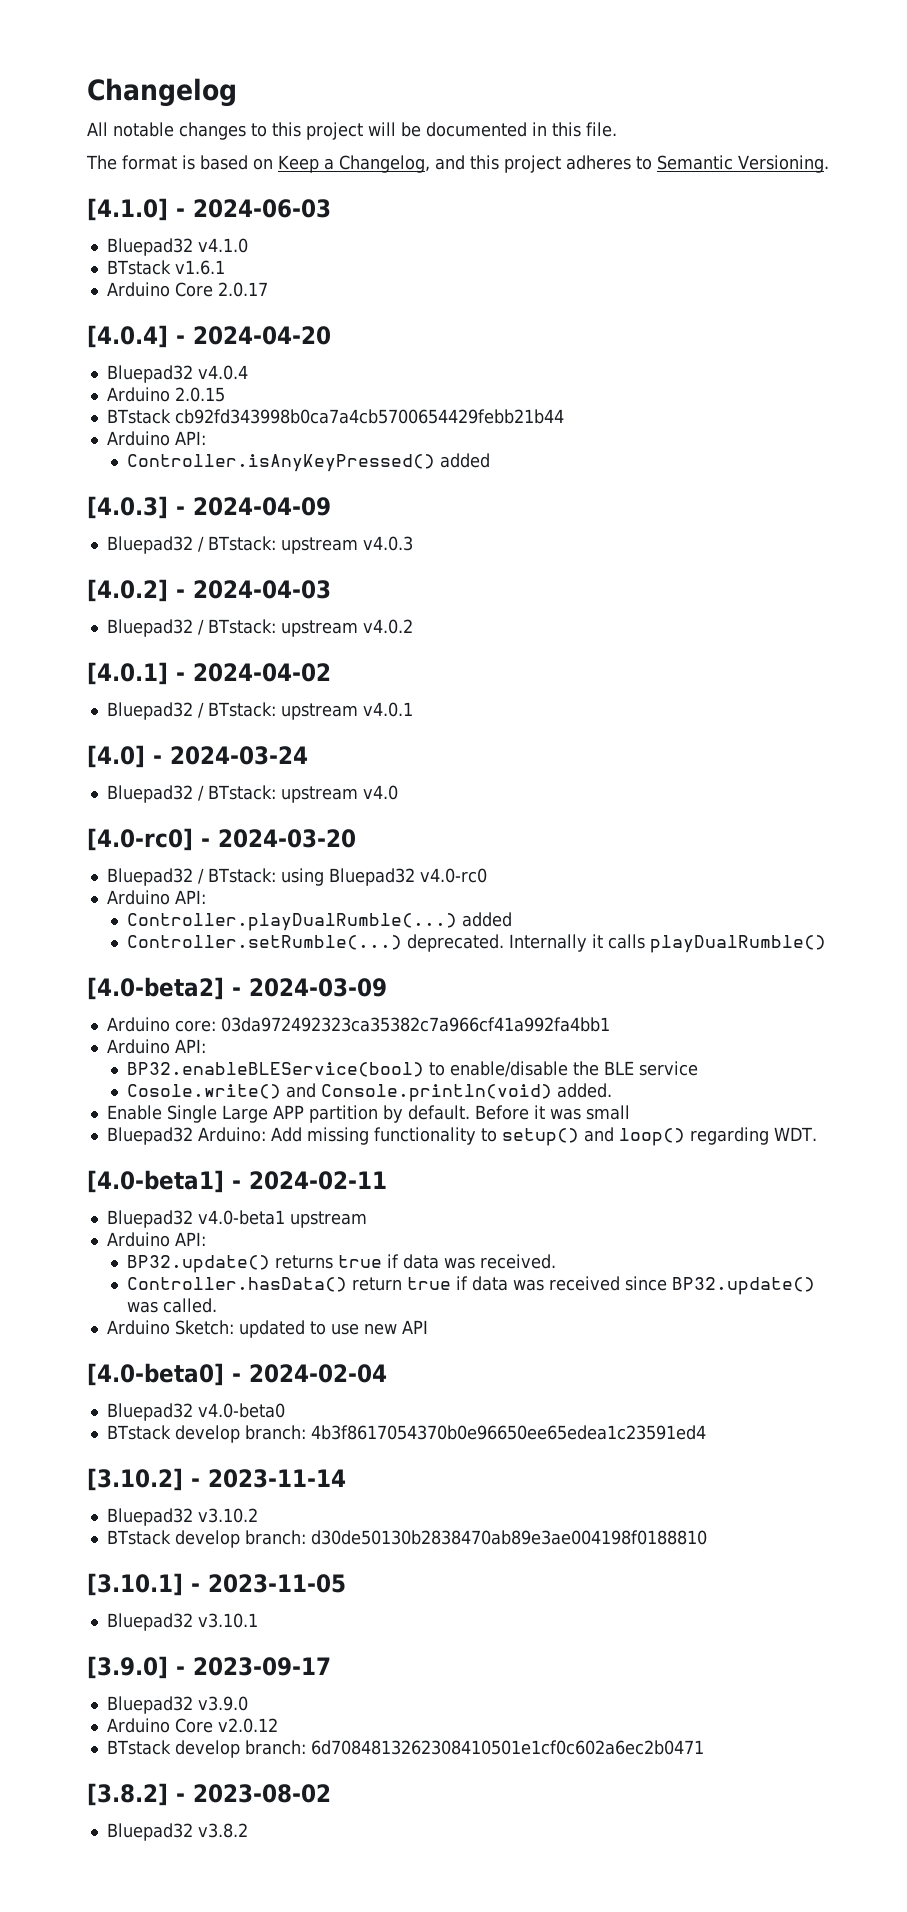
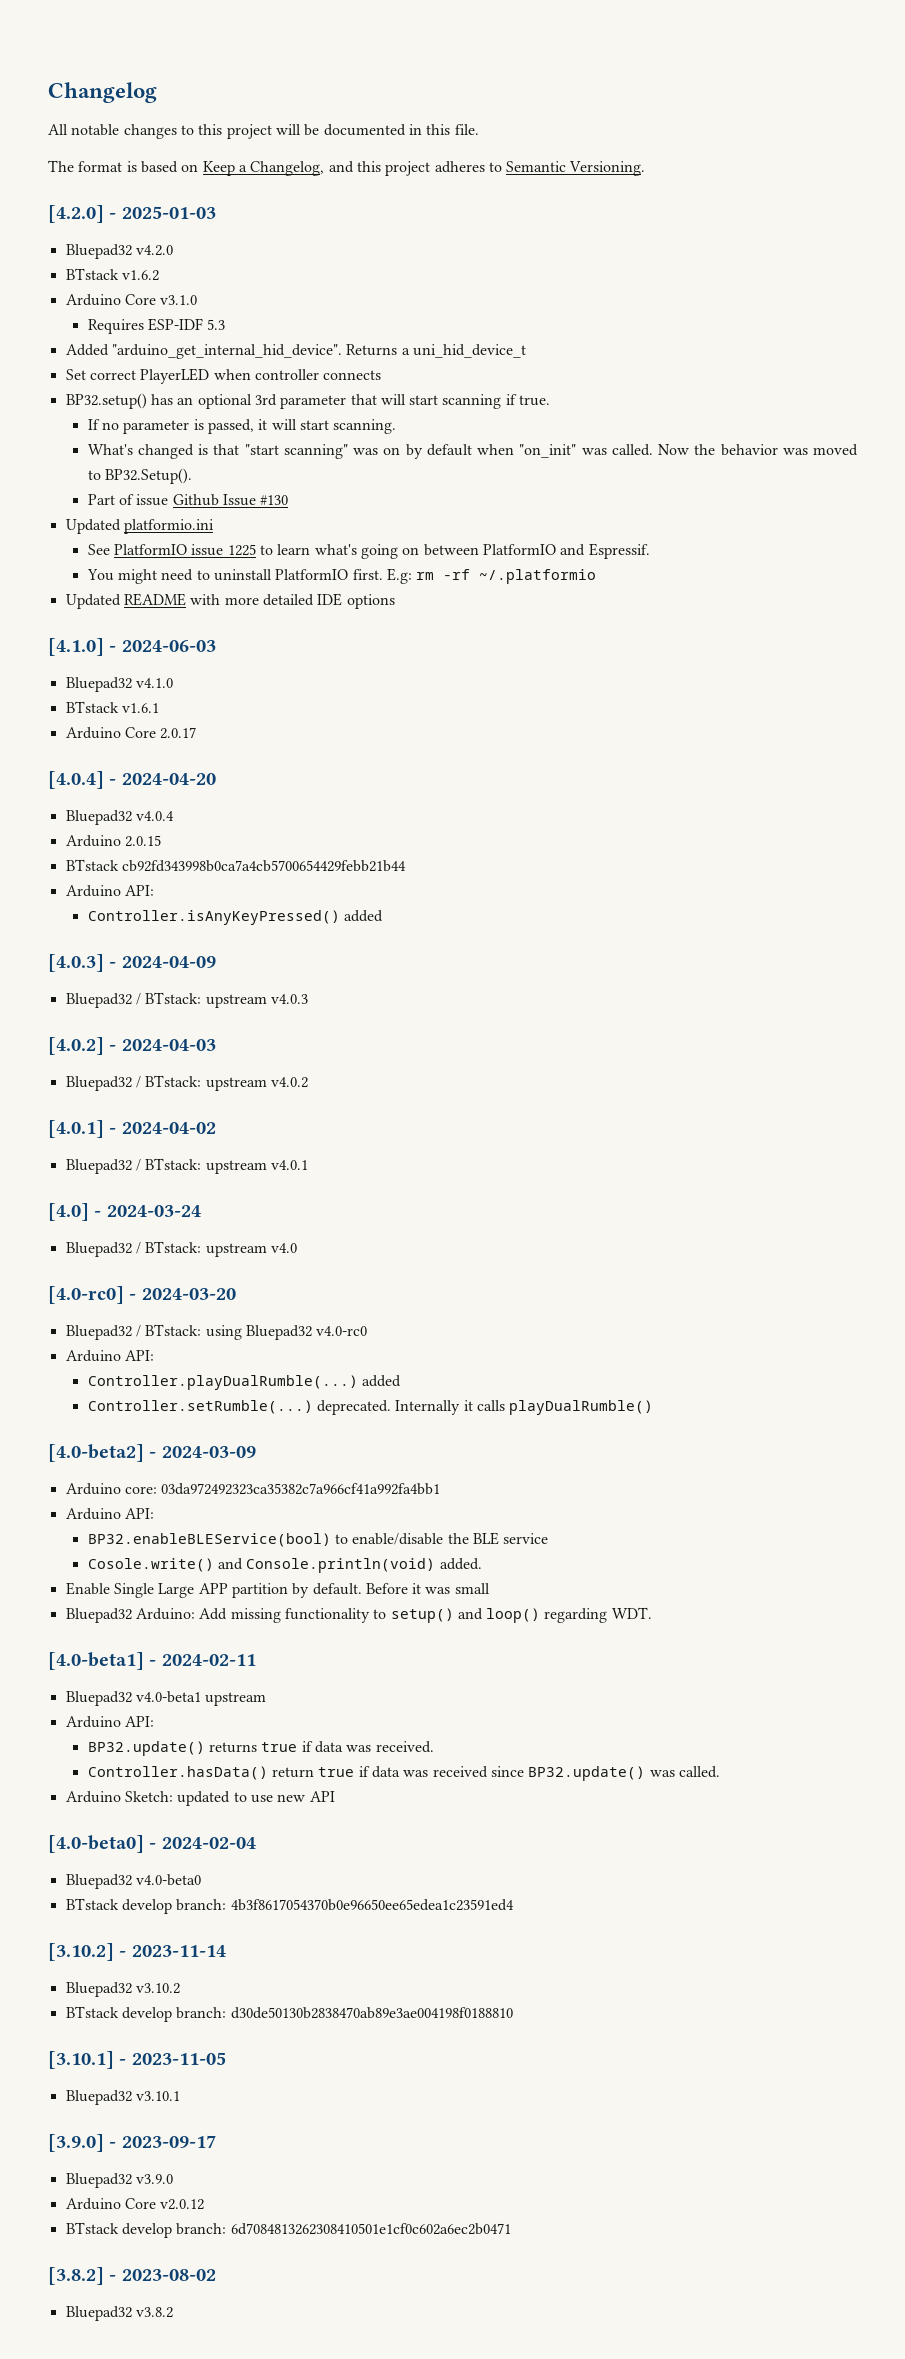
(829, 164) none -> [48,205,216,223] [65,244,173,259] [65,268,159,281] [65,294,198,306] [87,318,226,334] [65,344,526,359] [65,368,382,384] [65,393,551,409] [87,419,397,434] [87,444,859,459] [87,468,193,484] [87,494,289,506] [65,519,214,534] [87,543,650,559] [86,568,597,584] [65,593,395,609] // [4.2.0] - 2025-01-03 // Bluepad32 v4.2.0 // BTstack v1.6.2 // Arduino Core v3.1.0 // Requires ESP-IDF 5.3 // Added "arduino_get_internal_hid_device". Returns a uni_hid_device_t // Set correct PlayerLED when controller connects // BP32.setup() has an optional 3rd parameter that will start scanning if true. // If no parameter is passed, it will start scanning. // What's changed is that "start scanning" was on by default when "on_init" was called. Now the behavior was moved to BP32.Setup(). // Part of issue Github Issue #130 // Updated platformio.ini // See PlatformIO issue 1225 to learn what's going on between PlatformIO and Espressif. // You might need to uninstall PlatformIO first. E.g: rm -rf ~/.platformio // Updated README with more detailed IDE options

